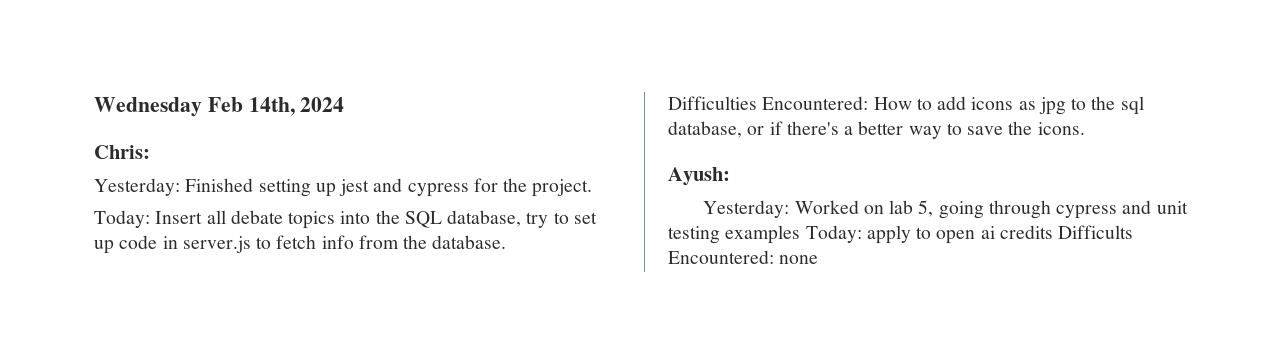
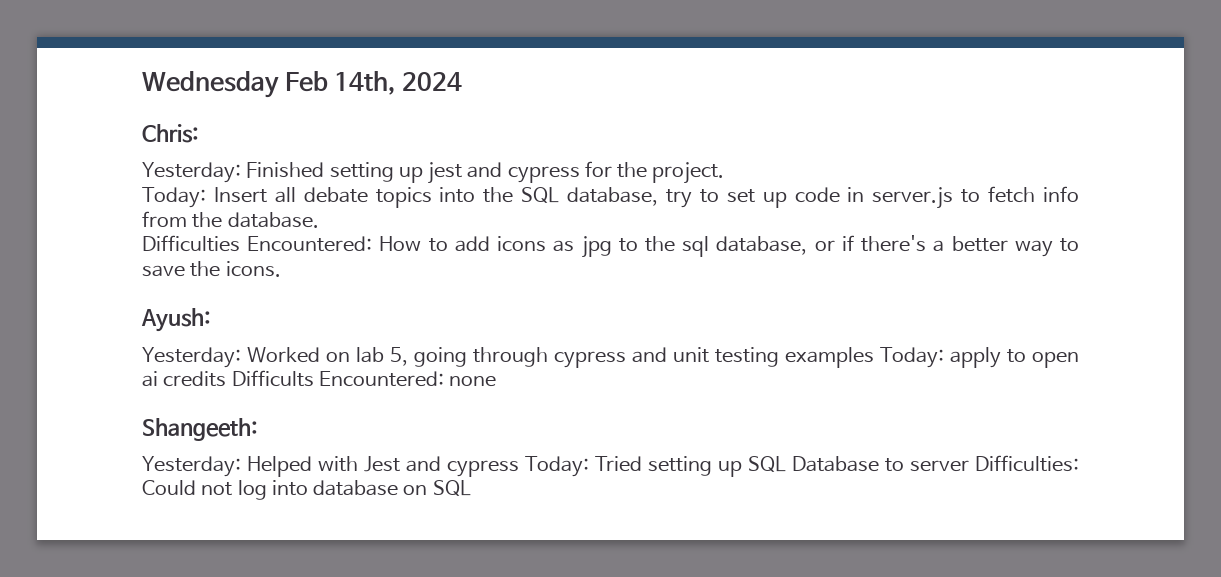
(819, 259) none -> [142,418,258,441] [142,455,1080,477] [142,480,471,500] // Shangeeth: // Yesterday: Helped with Jest and cypress Today: Tried setting up SQL Database to server Difficulties: Could not log into database on SQL

